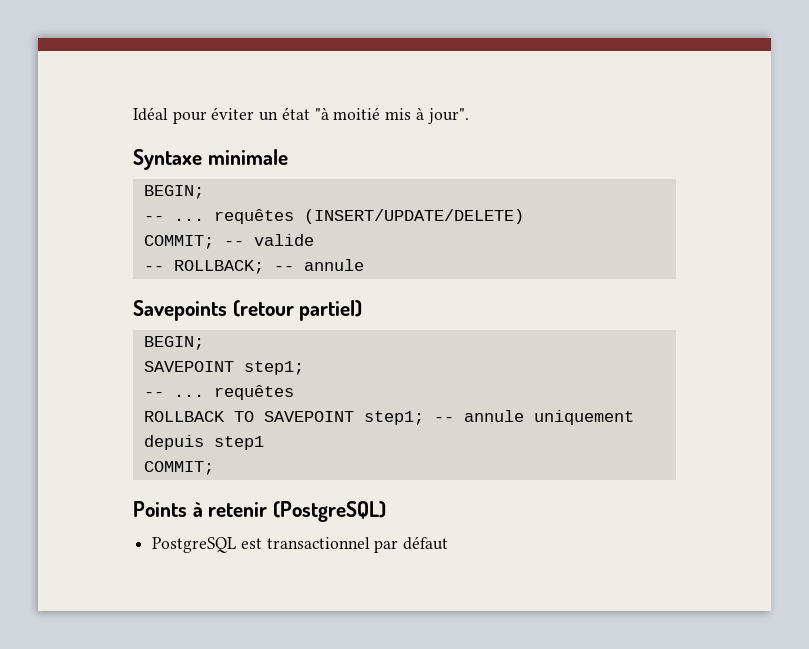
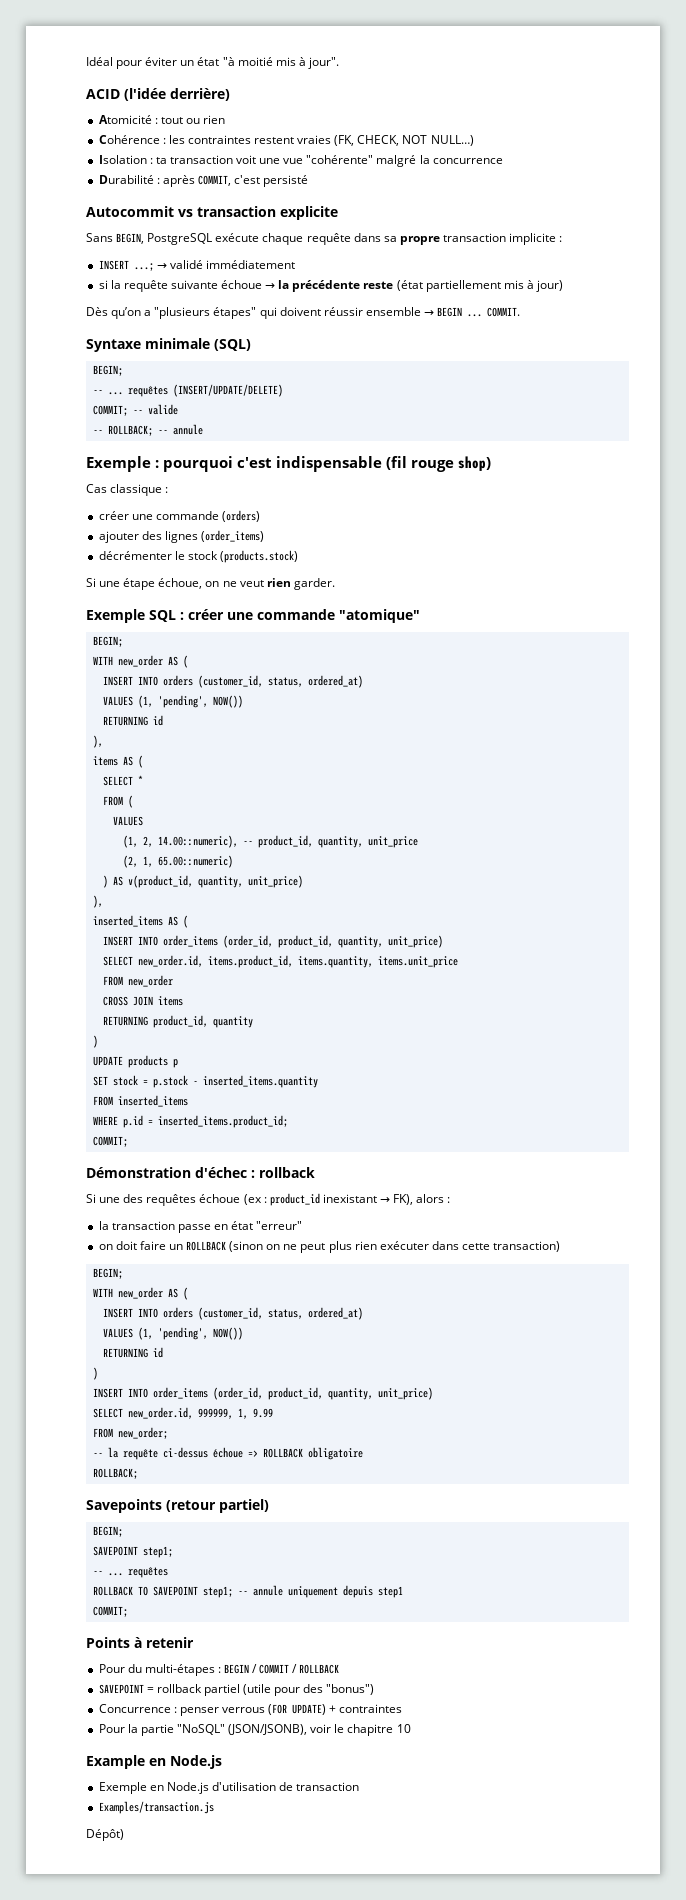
(469, 116) none -> [86,88,230,101] [98,115,226,124] [98,135,474,146] [98,155,503,167] [98,175,309,187] [86,206,338,220] [86,233,563,245] [98,260,295,271] [98,280,564,292] [86,307,521,319] // ACID (l'idée derrière) // Atomicité : tout ou rien // Cohérence : les contraintes restent vraies (FK, CHECK, NOT NULL…) // Isolation : ta transaction voit une vue "cohérente" malgré la concurrence // Durabilité : après COMMIT, c'est persisté // Autocommit vs transaction explicite // Sans BEGIN, PostgreSQL exécute chaque requête dans sa propre transaction implicite : // INSERT ...; → validé immédiatement // si la requête suivante échoue → la précédente reste (état partiellement mis à jour) // Dès qu’on a "plusieurs étapes" qui doivent réussir ensemble → BEGIN ... COMMIT.
(288, 157) none -> [214,339,251,351] (SQL)
(364, 265) none -> [86,456,491,472] [86,484,169,496] [98,510,260,522] [98,530,264,543] [98,550,298,563] [86,578,335,590] [86,609,420,623] [92,636,123,647] [92,655,188,668] [102,675,363,688] [102,695,243,708] [102,715,163,726] [92,735,103,748] [92,755,143,768] [102,775,143,786] [102,795,133,808] [112,816,143,826] [122,835,418,848] [122,855,233,868] [102,875,303,888] [92,895,103,908] [92,915,188,928] [102,935,443,948] [102,955,458,968] [102,975,173,987] [102,996,183,1006] [102,1015,253,1028] [92,1035,98,1048] [92,1055,178,1068] [92,1075,318,1088] [92,1095,188,1107] [92,1115,288,1128] [92,1136,128,1147] [86,1167,315,1178] [86,1193,451,1206] [98,1221,303,1233] [98,1241,561,1253] [92,1268,123,1279] [92,1287,188,1300] [102,1307,363,1320] [102,1327,243,1340] [102,1347,163,1358] [92,1367,98,1380] [92,1387,433,1400] [92,1407,273,1419] [92,1427,168,1439] [92,1447,363,1460] [92,1468,138,1479] // Exemple : pourquoi c'est indispensable (fil rouge shop) // Cas classique : // créer une commande (orders) // ajouter des lignes (order_items) // décrémenter le stock (products.stock) // Si une étape échoue, on ne veut rien garder. // Exemple SQL : créer une commande "atomique" // BEGIN; // WITH new_order AS ( // INSERT INTO orders (customer_id, status, ordered_at) // VALUES (1, 'pending', NOW()) // RETURNING id // ), // items AS ( // SELECT * // FROM ( // VALUES // (1, 2, 14.00::numeric), -- product_id, quantity, unit_price // (2, 1, 65.00::numeric) // ) AS v(product_id, quantity, unit_price) // ), // inserted_items AS ( // INSERT INTO order_items (order_id, product_id, quantity, unit_price) // SELECT new_order.id, items.product_id, items.quantity, items.unit_price // FROM new_order // CROSS JOIN items // RETURNING product_id, quantity // ) // UPDATE products p // SET stock = p.stock - inserted_items.quantity // FROM inserted_items // WHERE p.id = inserted_items.product_id; // COMMIT; // Démonstration d'échec : rollback // Si une des requêtes échoue (ex : product_id inexistant → FK), alors : // la transaction passe en état "erreur" // on doit faire un ROLLBACK (sinon on ne peut plus rien exécuter dans cette transaction) // BEGIN; // WITH new_order AS ( // INSERT INTO orders (customer_id, status, ordered_at) // VALUES (1, 'pending', NOW()) // RETURNING id // ) // INSERT INTO order_items (order_id, product_id, quantity, unit_price) // SELECT new_order.id, 999999, 1, 9.99 // FROM new_order; // -- la requête ci-dessus échoue => ROLLBACK obligatoire // ROLLBACK;
[273,501,387,522] [152,536,449,553] (PostgreSQL) // PostgreSQL est transactionnel par défaut -> [98,1664,340,1676] [98,1684,375,1696] [98,1704,403,1716] [98,1724,411,1736] [86,1755,222,1769] [98,1782,360,1794] [98,1801,214,1814] [86,1829,124,1841] // Pour du multi-étapes : BEGIN / COMMIT / ROLLBACK // SAVEPOINT = rollback partiel (utile pour des "bonus") // Concurrence : penser verrous (FOR UPDATE) + contraintes // Pour la partie "NoSQL" (JSON/JSONB), voir le chapitre 10 // Example en Node.js // Exemple en Node.js d'utilisation de transaction // Examples/transaction.js // Dépôt)

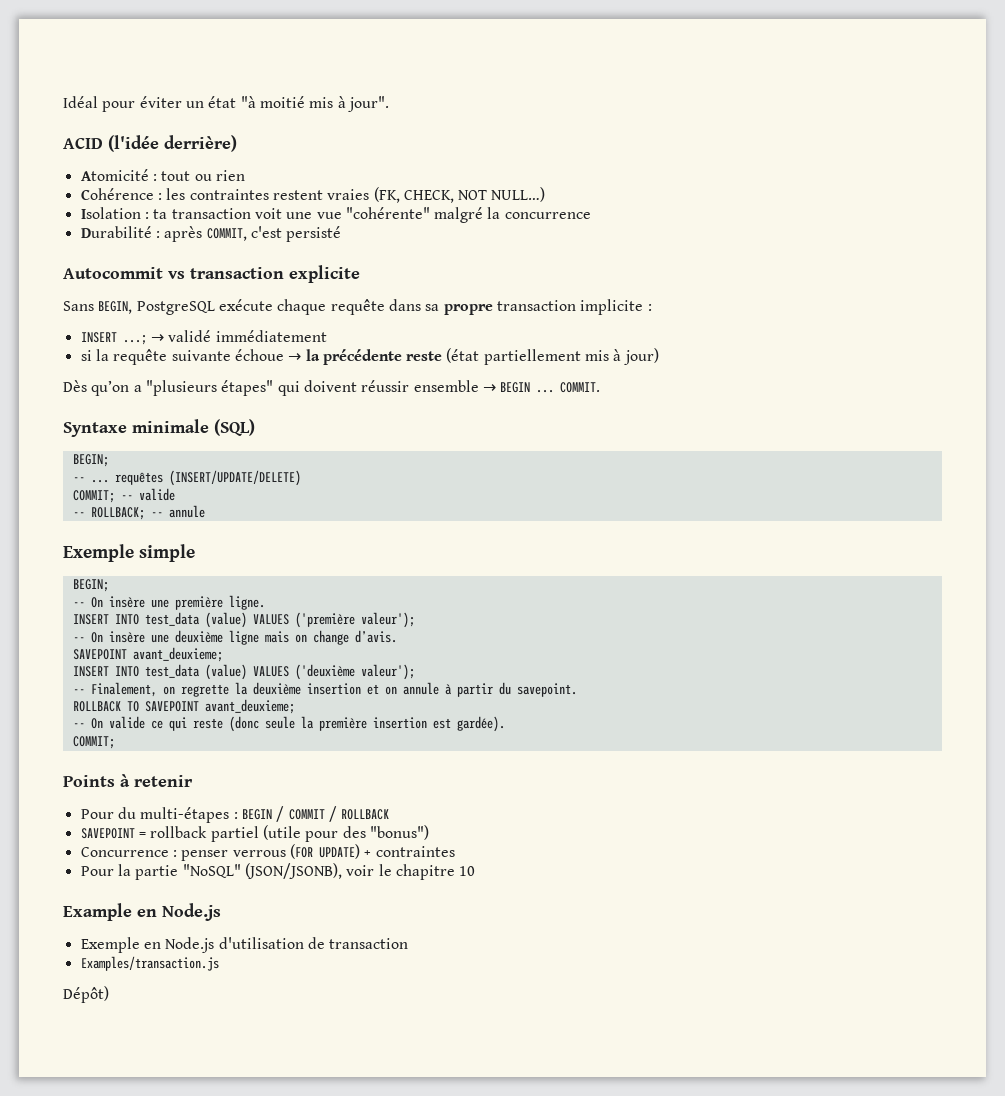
[155,456,491,472] [86,484,169,496] [98,510,260,522] [98,530,264,543] [98,550,298,563] [86,578,335,590] [86,609,420,623] [92,636,123,647] [92,655,188,668] [102,675,363,688] [102,695,243,708] [102,715,163,726] [92,735,103,748] [92,755,143,768] [102,775,143,786] [102,795,133,808] [112,816,143,826] [122,835,418,848] [122,855,233,868] [102,875,303,888] [92,895,103,908] [92,915,188,928] [102,935,443,948] [102,955,458,968] [102,975,173,987] [102,996,183,1006] [102,1015,253,1028] [92,1035,98,1048] [92,1055,178,1068] [92,1075,318,1088] [92,1095,188,1107] [92,1115,288,1128] [92,1136,128,1147] [86,1167,315,1178] [86,1193,451,1206] [98,1221,303,1233] [98,1241,561,1253] [92,1268,123,1279] [92,1287,188,1300] [102,1307,363,1320] [102,1327,243,1340] [102,1347,163,1358] [92,1367,98,1380] [92,1387,433,1400] [92,1407,273,1419] [92,1427,168,1439] [92,1447,363,1460] [92,1468,138,1479] [86,1499,269,1513] [92,1526,123,1537] [92,1546,173,1558] [92,1567,168,1578] [92,1585,403,1598] : pourquoi c'est indispensable (fil rouge shop) // Cas classique : // créer une commande (orders) // ajouter des lignes (order_items) // décrémenter le stock (products.stock) // Si une étape échoue, on ne veut rien garder. // Exemple SQL : créer une commande "atomique" // BEGIN; // WITH new_order AS ( // INSERT INTO orders (customer_id, status, ordered_at) // VALUES (1, 'pending', NOW()) // RETURNING id // ), // items AS ( // SELECT * // FROM ( // VALUES // (1, 2, 14.00::numeric), -- product_id, quantity, unit_price // (2, 1, 65.00::numeric) // ) AS v(product_id, quantity, unit_price) // ), // inserted_items AS ( // INSERT INTO order_items (order_id, product_id, quantity, unit_price) // SELECT new_order.id, items.product_id, items.quantity, items.unit_price // FROM new_order // CROSS JOIN items // RETURNING product_id, quantity // ) // UPDATE products p // SET stock = p.stock - inserted_items.quantity // FROM inserted_items // WHERE p.id = inserted_items.product_id; // COMMIT; // Démonstration d'échec : rollback // Si une des requêtes échoue (ex : product_id inexistant → FK), alors : // la transaction passe en état "erreur" // on doit faire un ROLLBACK (sinon on ne peut plus rien exécuter dans cette transaction) // BEGIN; // WITH new_order AS ( // INSERT INTO orders (customer_id, status, ordered_at) // VALUES (1, 'pending', NOW()) // RETURNING id // ) // INSERT INTO order_items (order_id, product_id, quantity, unit_price) // SELECT new_order.id, 999999, 1, 9.99 // FROM new_order; // -- la requête ci-dessus échoue => ROLLBACK obligatoire // ROLLBACK; // Savepoints (retour partiel) // BEGIN; // SAVEPOINT step1; // -- ... requêtes // ROLLBACK TO SAVEPOINT step1; -- annule uniquement depuis step1 -> [139,544,195,562] [72,579,109,592] [72,595,265,610] [72,612,415,628] [72,630,397,645] [72,647,223,662] [72,664,415,680] [72,682,577,697] [72,699,295,714] [72,716,505,732] simple // BEGIN; // -- On insère une première ligne. // INSERT INTO test_data (value) VALUES ('première valeur'); // -- On insère une deuxième ligne mais on change d’avis. // SAVEPOINT avant_deuxieme; // INSERT INTO test_data (value) VALUES ('deuxième valeur'); // -- Finalement, on regrette la deuxième insertion et on annule à partir du savepoint. // ROLLBACK TO SAVEPOINT avant_deuxieme; // -- On valide ce qui reste (donc seule la première insertion est gardée).

